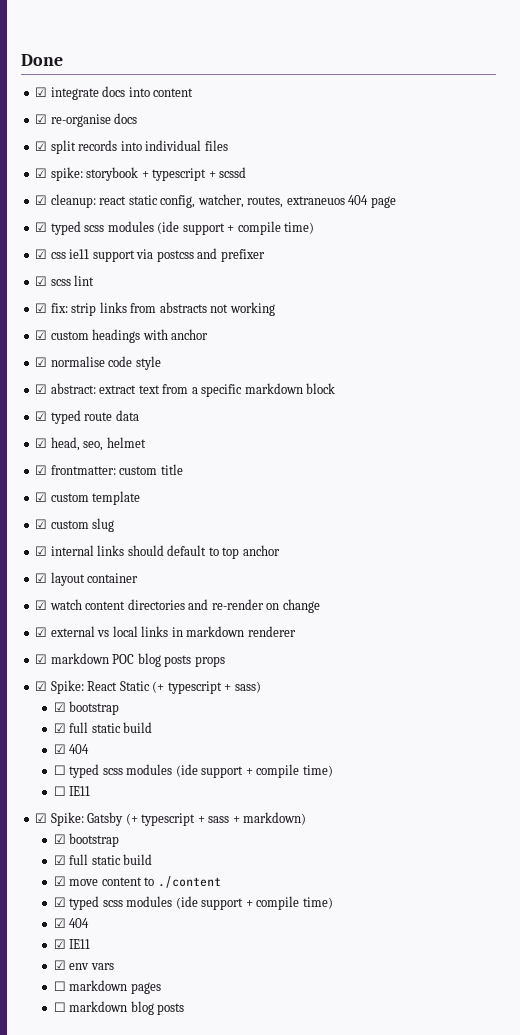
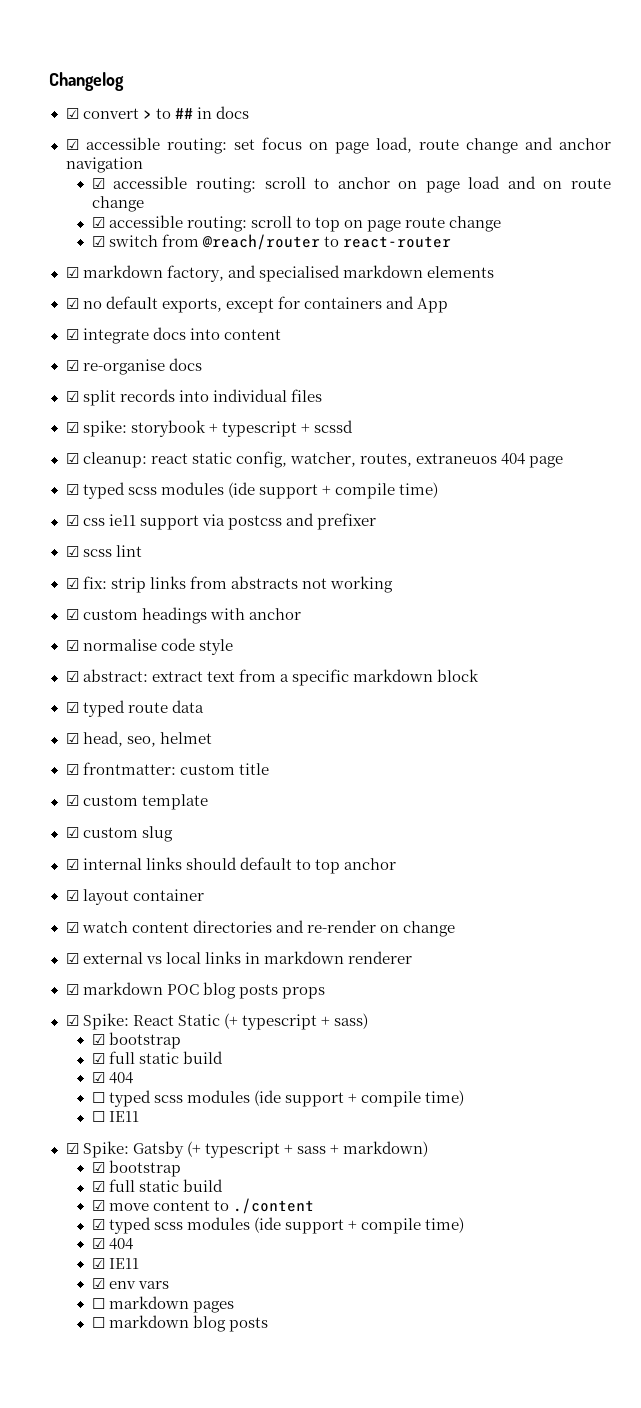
[21,54,63,66] Done -> [49,72,124,91] [65,106,249,119] [65,137,612,154] [65,157,143,173] [91,176,611,193] [91,196,144,212] [91,215,502,232] [91,234,452,250] [65,265,494,282] [65,296,448,313] Changelog // ☑ convert > to ## in docs // ☑ accessible routing: set focus on page load, route change and anchor navigation // ☑ accessible routing: scroll to anchor on page load and on route change // ☑ accessible routing: scroll to top on page route change // ☑ switch from @reach/router to react-router // ☑ markdown factory, and specialised markdown elements // ☑ no default exports, except for containers and App

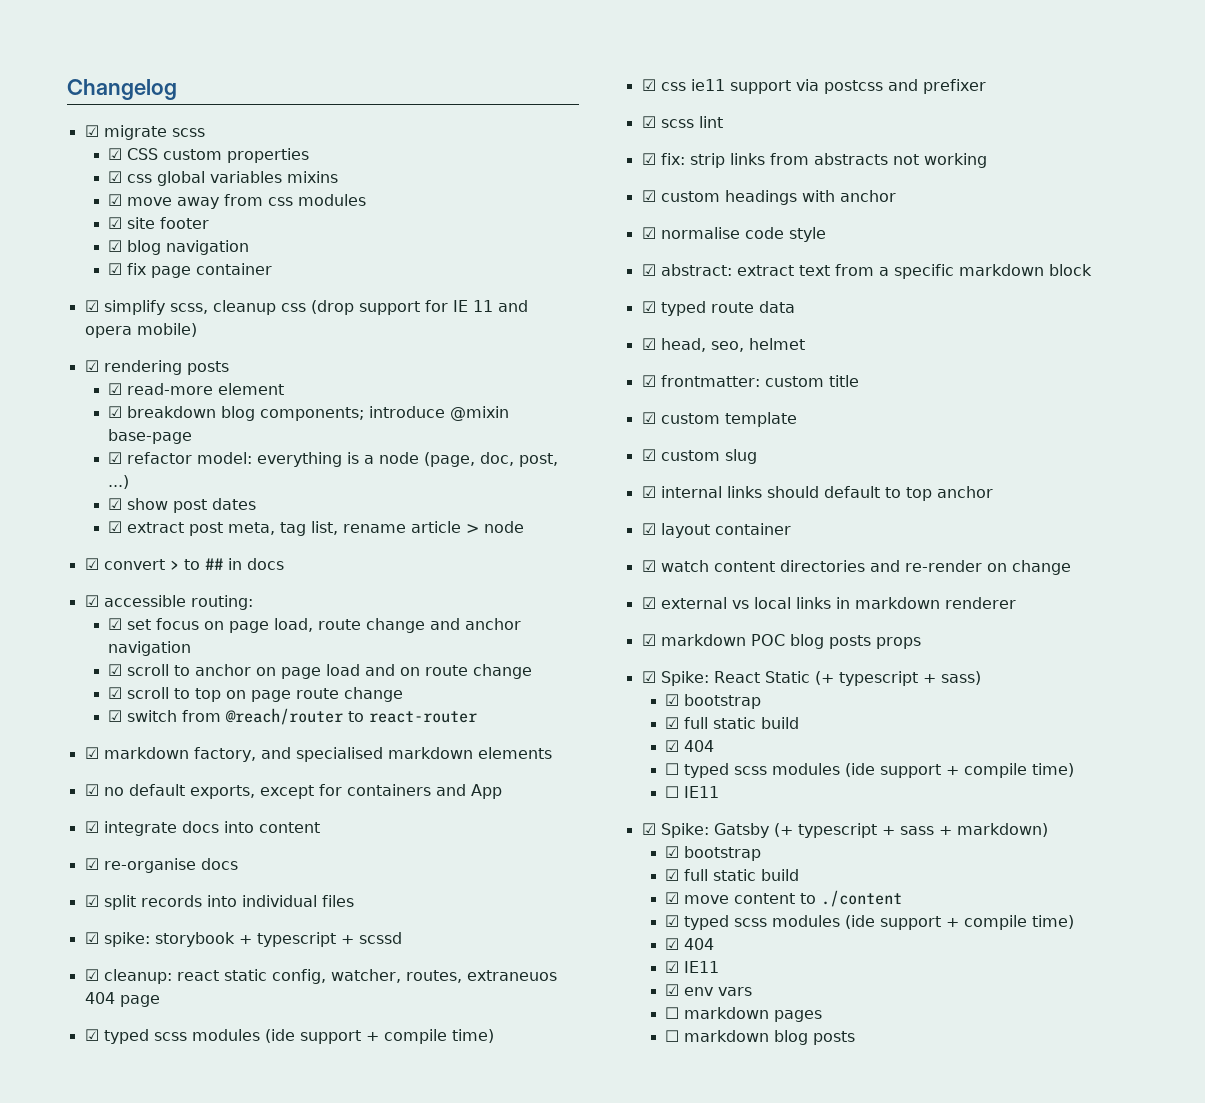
(124, 81) none -> [84,125,205,140] [108,148,310,163] [108,171,339,186] [108,194,367,209] [108,217,210,229] [108,240,250,255] [108,263,273,278] [84,300,528,315] [84,323,197,338] [84,360,229,375] [108,383,285,395] [108,406,510,421] [108,429,193,444] [108,452,559,467] [108,475,130,489] [108,498,257,513] [108,521,525,536] // ☑ migrate scss // ☑ CSS custom properties // ☑ css global variables mixins // ☑ move away from css modules // ☑ site footer // ☑ blog navigation // ☑ fix page container // ☑ simplify scss, cleanup css (drop support for IE 11 and opera mobile) // ☑ rendering posts // ☑ read-more element // ☑ breakdown blog components; introduce @mixin base-page // ☑ refactor model: everything is a node (page, doc, post, ...) // ☑ show post dates // ☑ extract post meta, tag list, rename article > node
(227, 146) none -> [108,618,123,630] // ☑
[113,176,257,193] accessible routing: -> (123, 670) none
[108,215,248,232] accessible routing: -> (123, 693) none

